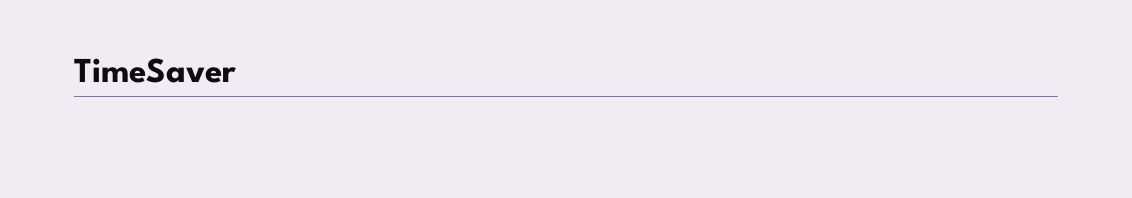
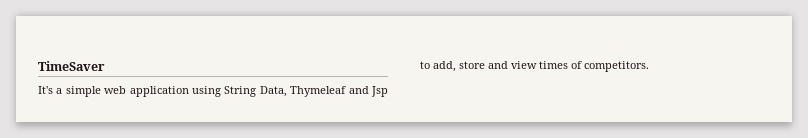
(236, 70) none -> [38,86,388,97] [420,61,649,72] // It's a simple web application using String Data, Thymeleaf and Jsp to add, store and view times of competitors.

